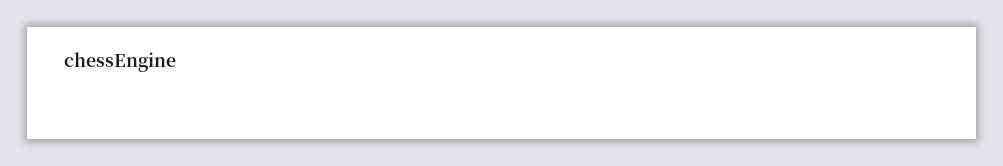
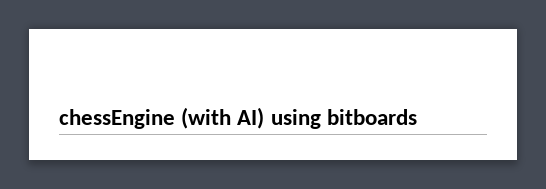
(176, 62) none -> [181,107,417,129] (with AI) using bitboards

